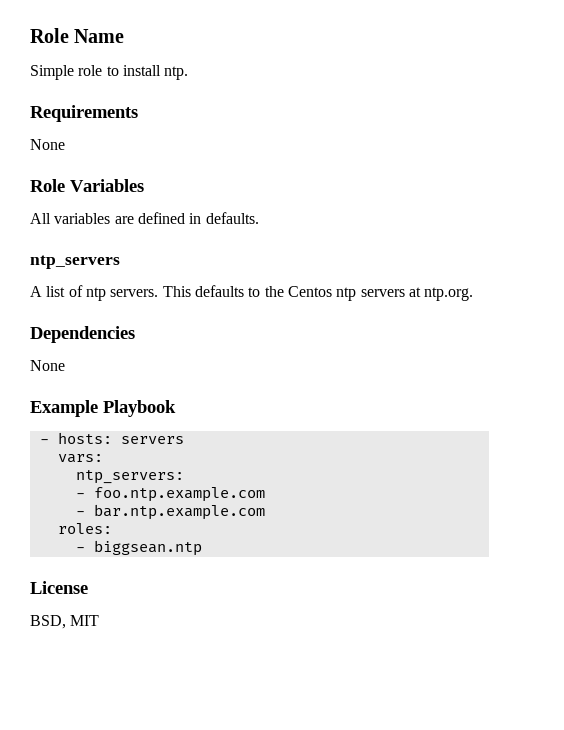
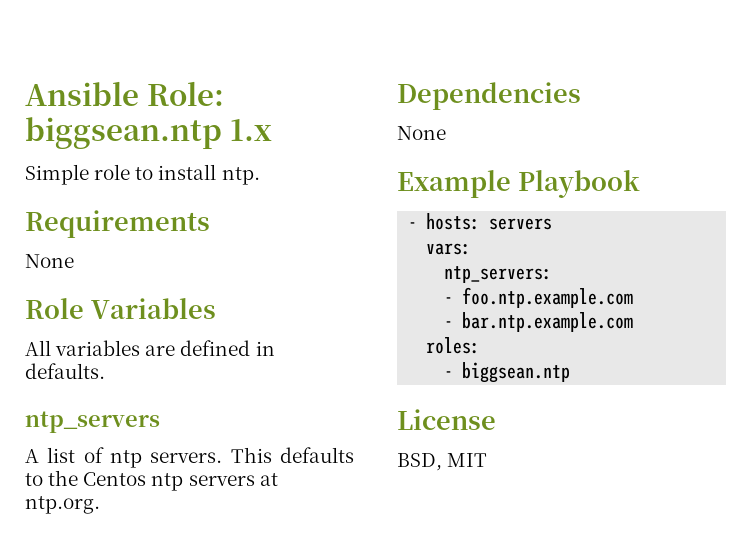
[30,28,125,43] Role Name -> [25,81,224,106] [25,117,272,149] Ansible Role: biggsean.ntp 1.x

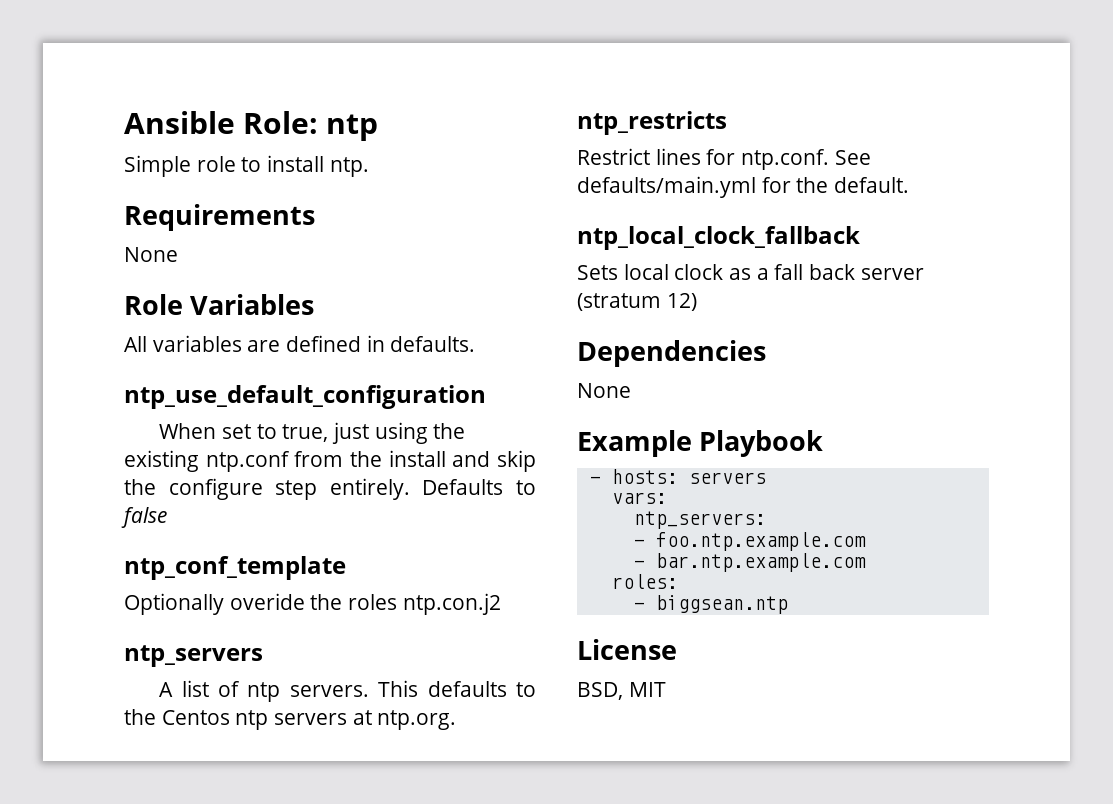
[25,117,272,149] biggsean.ntp 1.x -> [326,114,378,141] ntp
(105, 371) none -> [124,385,486,409] [159,422,466,444] [124,450,536,472] [124,478,536,500] [121,507,167,528] [124,556,346,580] [124,593,501,615] // ntp_use_default_configuration // When set to true, just using the existing ntp.conf from the install and skip the configure step entirely. Defaults to false // ntp_conf_template // Optionally overide the roles ntp.con.j2
(100, 505) none -> [577,111,727,135] [577,148,871,170] [577,176,910,198] [577,226,860,250] [577,264,924,280] [577,293,697,311] // ntp_restricts // Restrict lines for ntp.conf. See defaults/main.yml for the default. // ntp_local_clock_fallback // Sets local clock as a fall back server (stratum 12)

